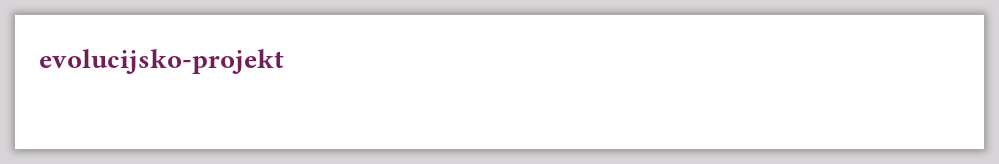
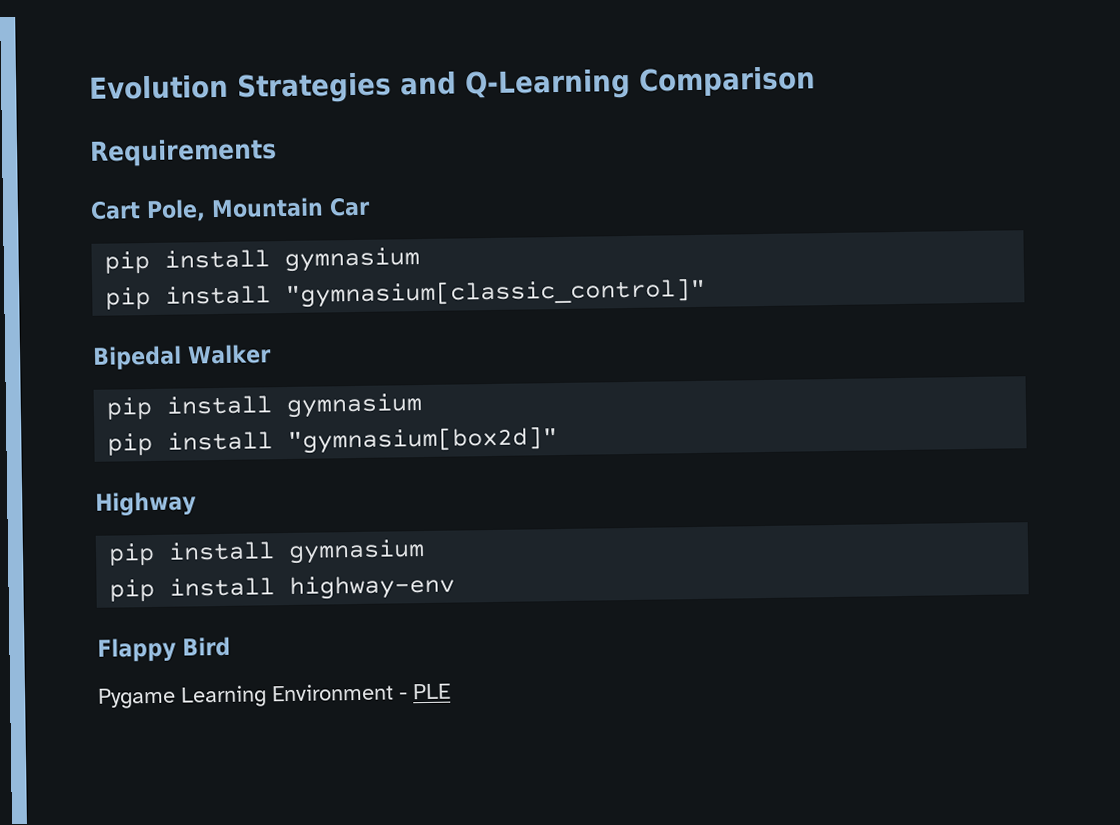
[39,49,284,74] evolucijsko-projekt -> [89,65,817,104] [89,138,277,167] [90,196,371,223] [104,247,421,274] [105,277,707,310] [92,344,272,370] [106,393,424,420] [107,426,559,456] [95,491,197,516] [108,538,426,566] [109,574,456,602] [97,636,231,662] [98,683,451,709] Evolution Strategies and Q-Learning Comparison // Requirements // Cart Pole, Mountain Car // pip install gymnasium // pip install "gymnasium[classic_control]" // Bipedal Walker // pip install gymnasium // pip install "gymnasium[box2d]" // Highway // pip install gymnasium // pip install highway-env // Flappy Bird // Pygame Learning Environment - PLE

